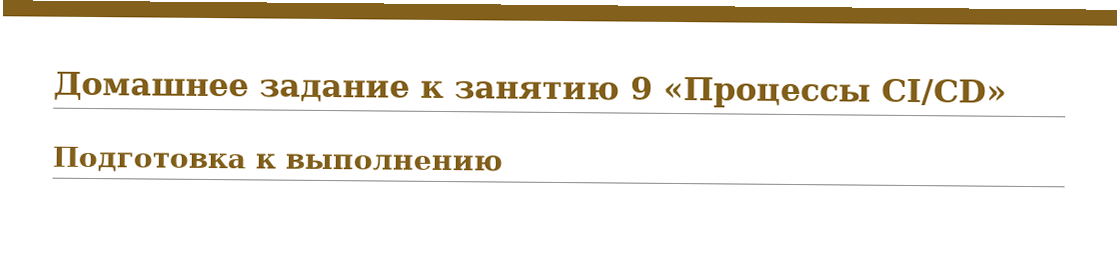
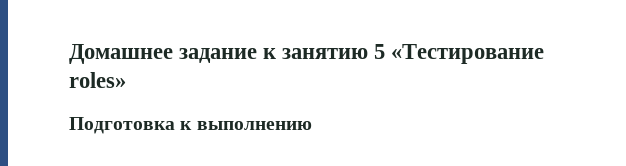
[630,76,1007,109] 9 «Процессы CI/CD» -> [374,44,545,64] [69,72,126,88] 5 «Тестирование roles»

